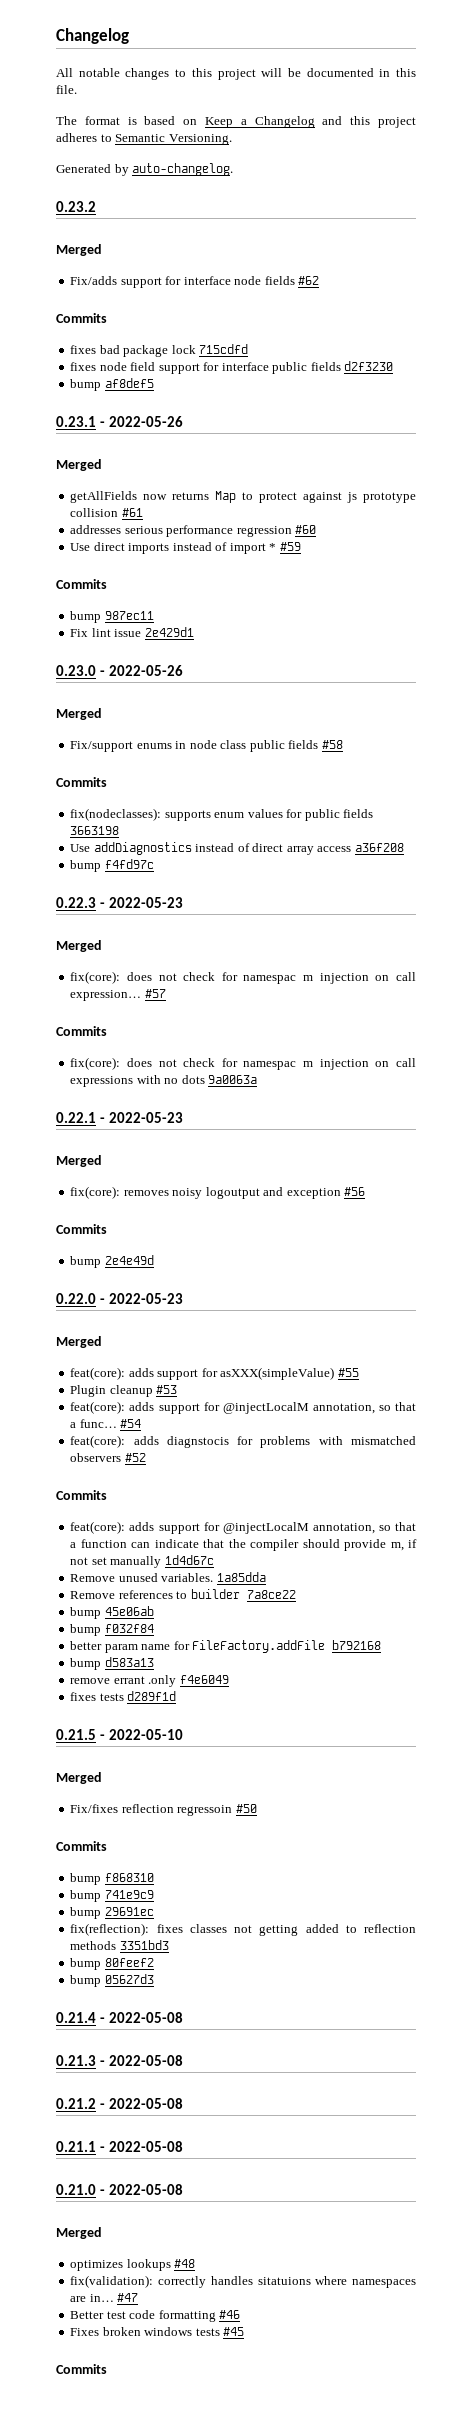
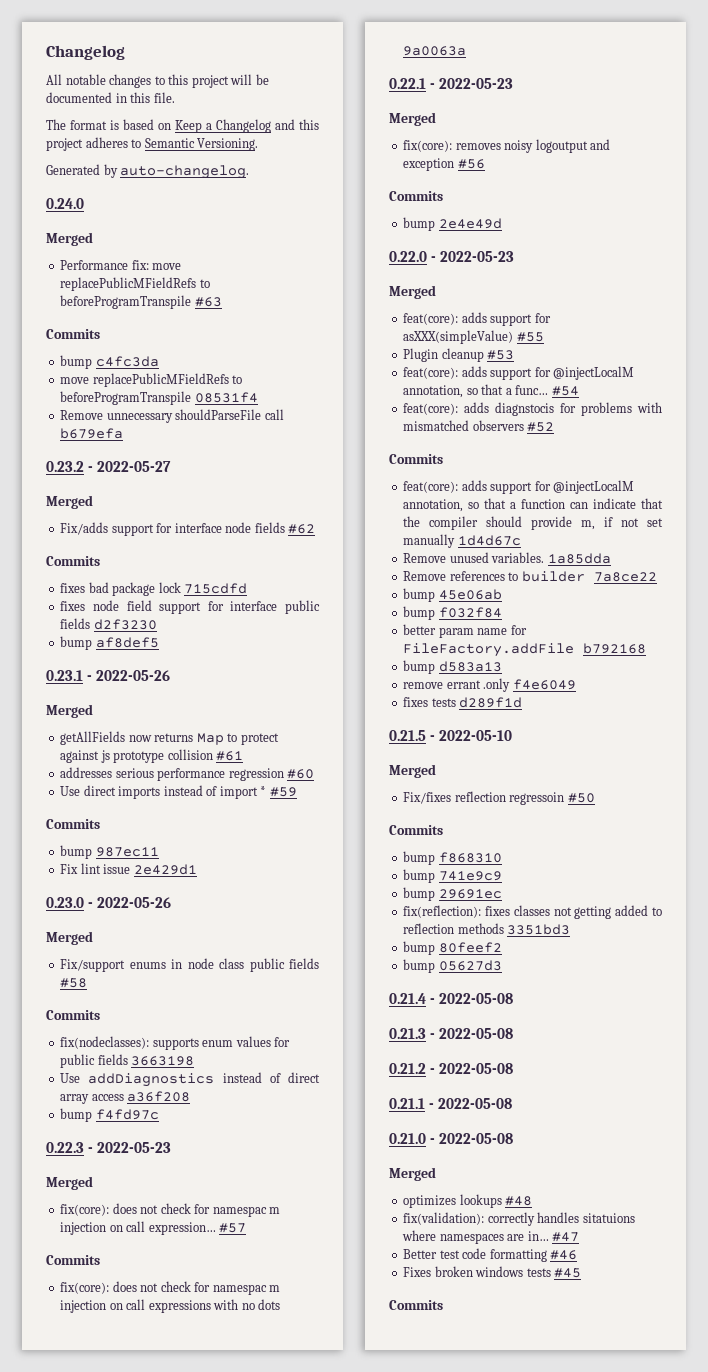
(234, 169) none -> [46,198,84,209] [46,232,93,246] [60,260,182,270] [60,277,210,291] [60,295,222,309] [46,329,100,339] [60,355,159,369] [60,373,243,387] [60,391,258,405] [60,409,284,423] [60,428,124,439] // 0.24.0 // Merged // Performance fix: move replacePublicMFieldRefs to beforeProgramTranspile #63 // Commits // bump c4fc3da // move replacePublicMFieldRefs to beforeProgramTranspile 08531f4 // Remove unnecessary shouldParseFile call b679efa
(96, 206) none -> [88,461,172,472] - 2022-05-27

